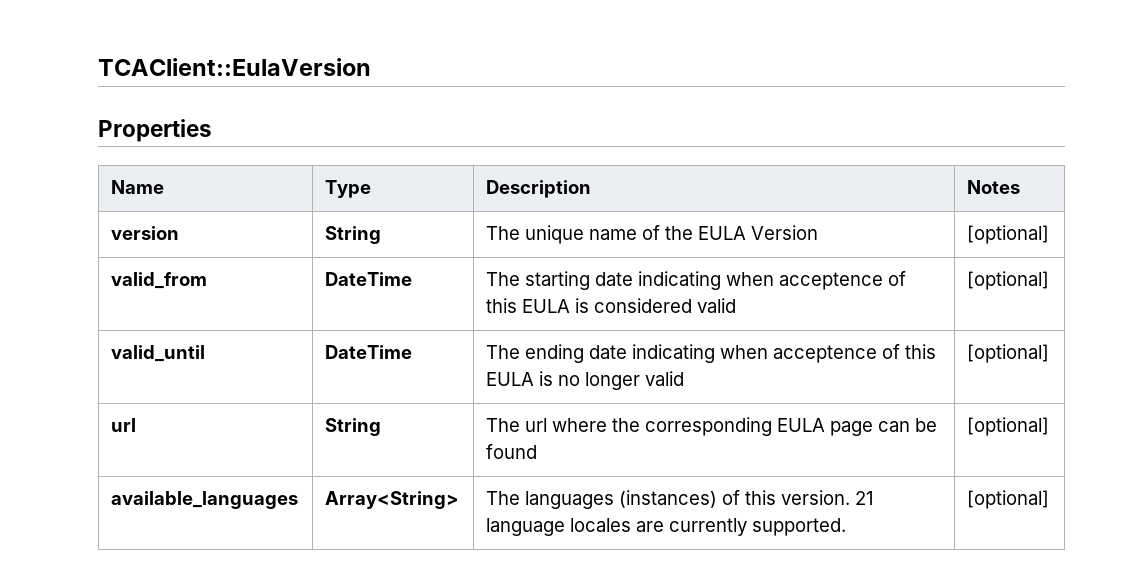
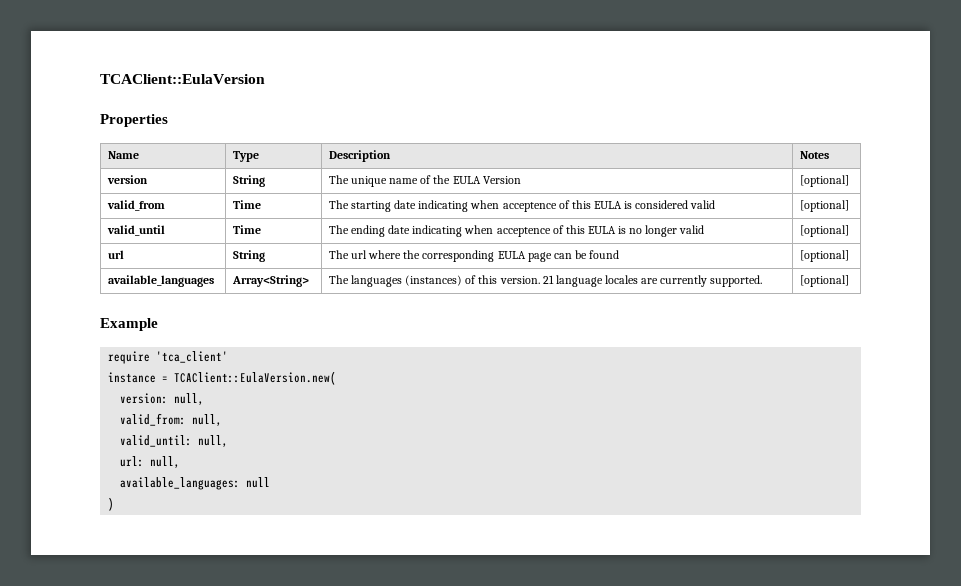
[325,272,413,286] DateTime -> [232,200,261,209] Time
[325,345,413,359] DateTime -> [232,225,261,234] Time
(1050, 499) none -> [100,318,158,331] [107,351,228,364] [107,371,336,385] [119,393,204,405] [119,413,222,426] [119,435,228,447] [119,456,180,468] [119,477,270,490] [107,497,114,511] // Example // require 'tca_client' // instance = TCAClient::EulaVersion.new( // version: null, // valid_from: null, // valid_until: null, // url: null, // available_languages: null // )

